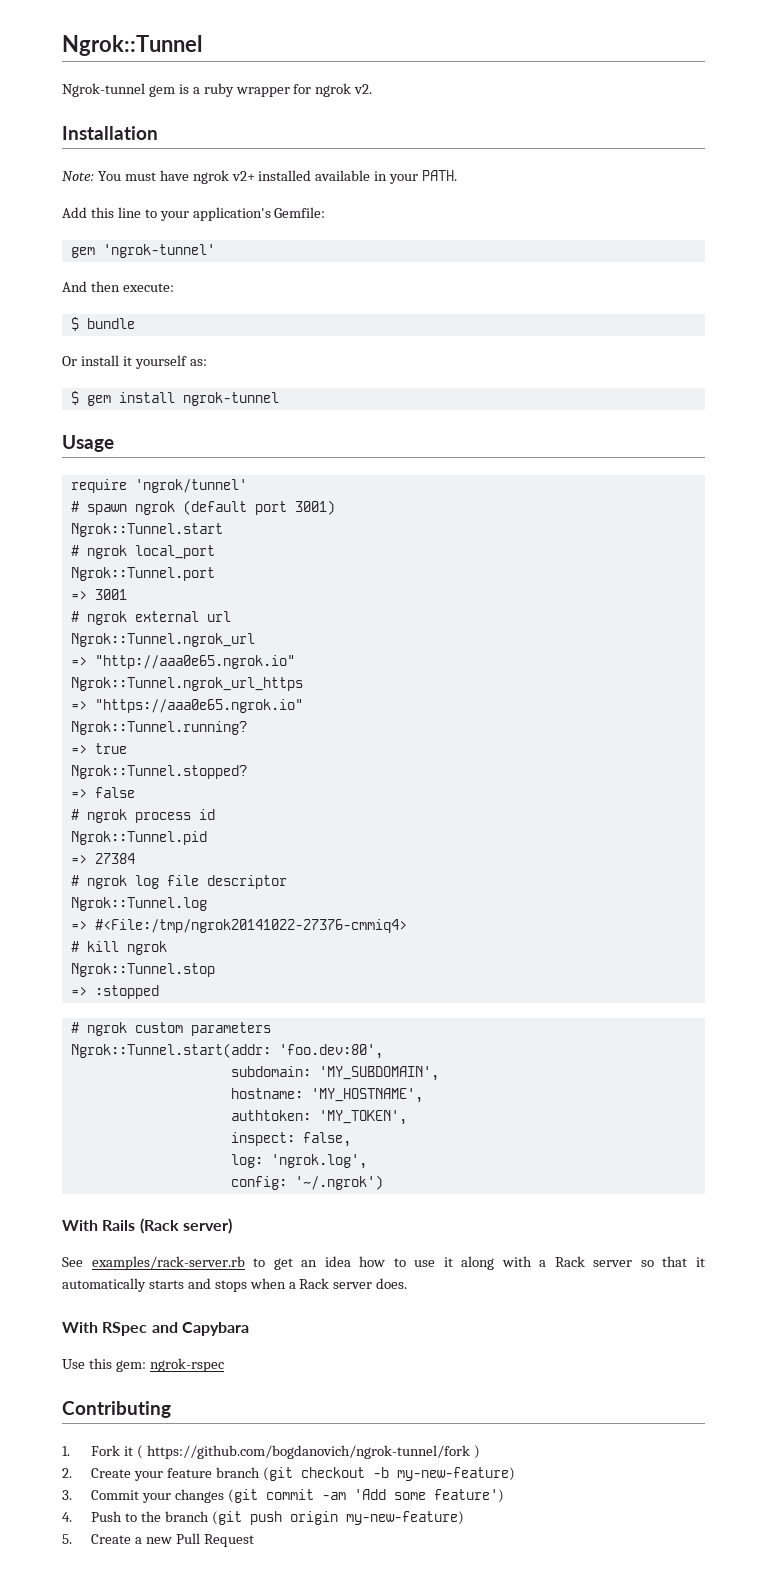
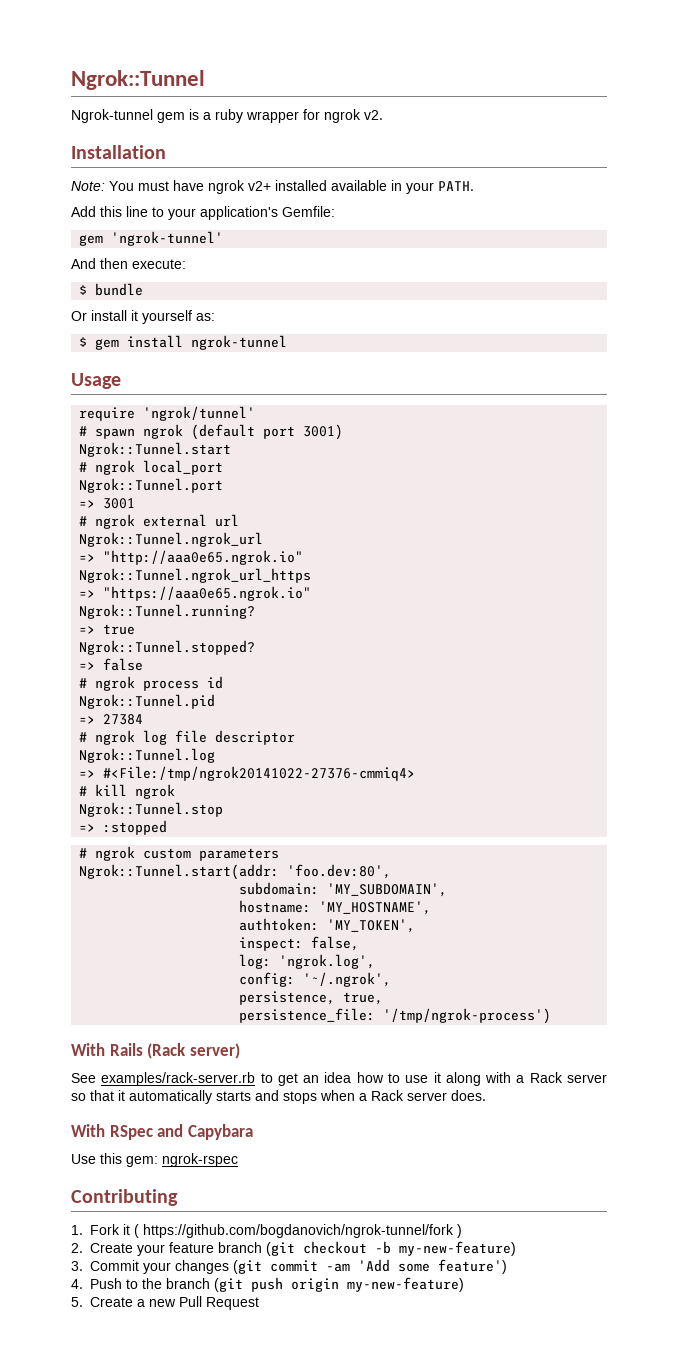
[294,1175,383,1190] '~/.ngrok') -> [303,972,392,987] [239,991,384,1005] [239,1008,552,1024] '~/.ngrok', // persistence, true, // persistence_file: '/tmp/ngrok-process')

